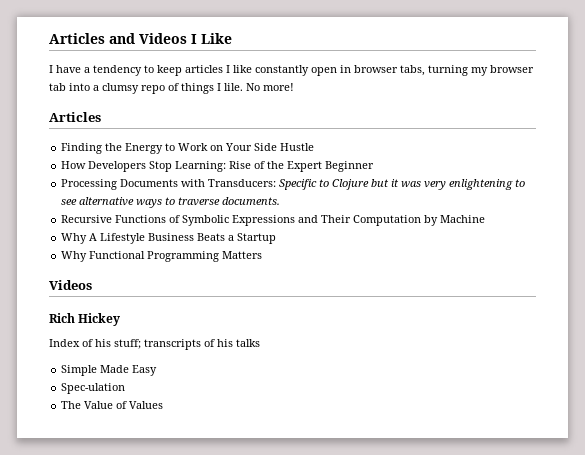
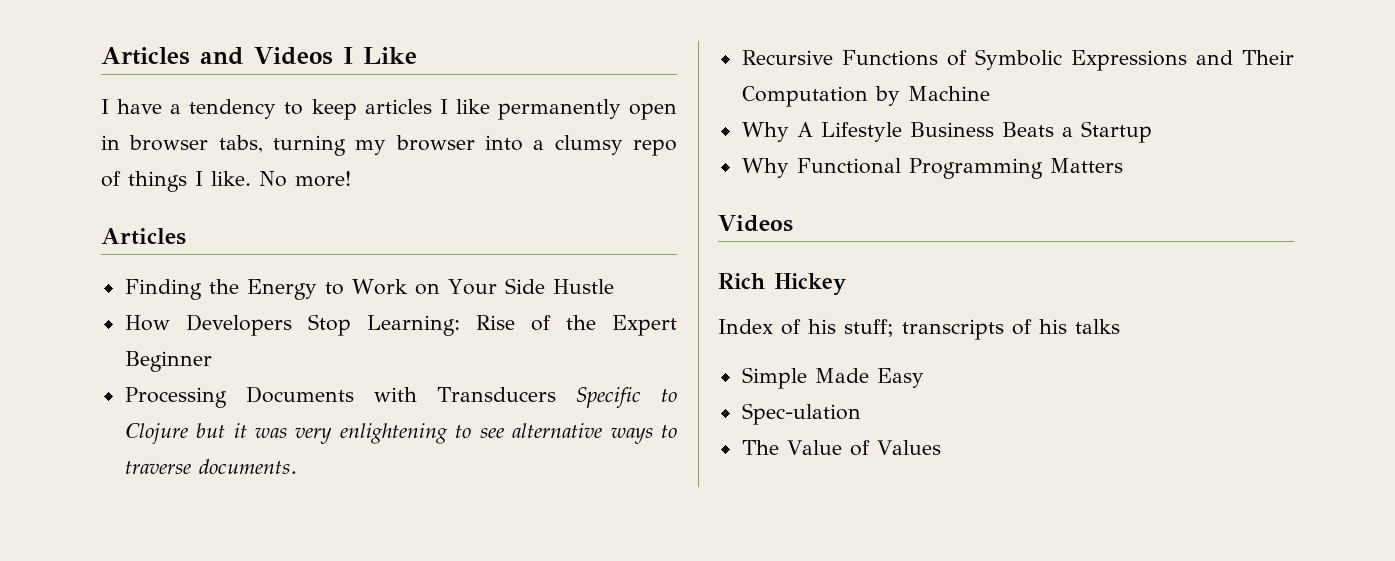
[255,65,309,76] constantly -> [497,99,621,120] permanently
[49,83,66,91] tab -> (475, 143) none
[224,83,243,91] lile. -> [211,171,251,186] like.
[208,179,277,187] Transducers: -> [436,387,556,402] Transducers

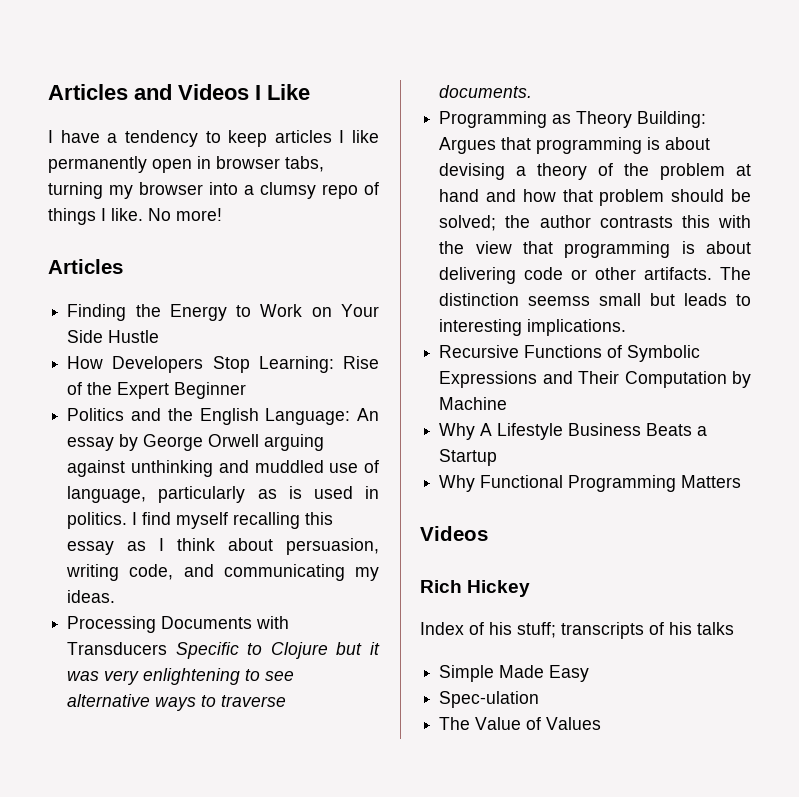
(212, 361) none -> [67,408,379,425] [67,434,325,451] [67,460,379,477] [67,486,379,503] [67,512,334,529] [67,538,379,555] [66,564,379,581] [67,590,116,603] // Politics and the English Language: An essay by George Orwell arguing against unthinking and muddled use of language, particularly as is used in politics. I find myself recalling this essay as I think about persuasion, writing code, and communicating my ideas.
(297, 466) none -> [439,111,707,128] [439,137,711,154] [439,163,751,180] [439,189,751,206] [439,215,751,231] [439,241,751,258] [439,267,751,284] [439,293,751,306] [439,319,627,336] // Programming as Theory Building: Argues that programming is about devising a theory of the problem at hand and how that problem should be solved; the author contrasts this with the view that programming is about delivering code or other artifacts. The distinction seemss small but leads to interesting implications.

